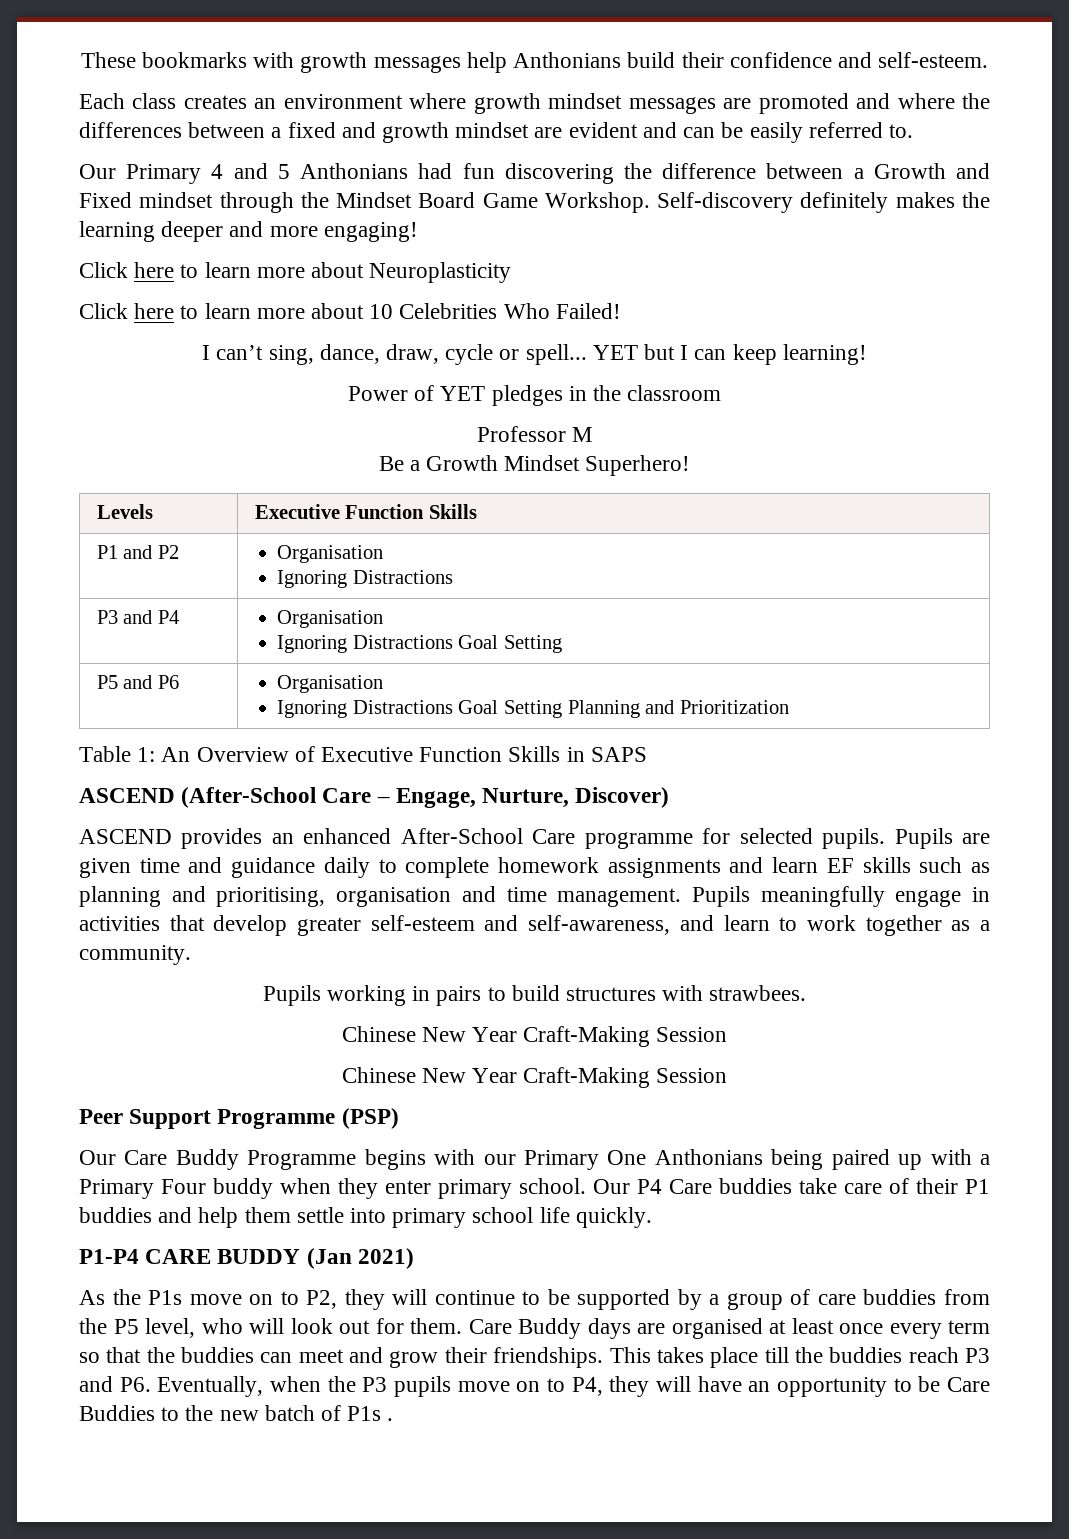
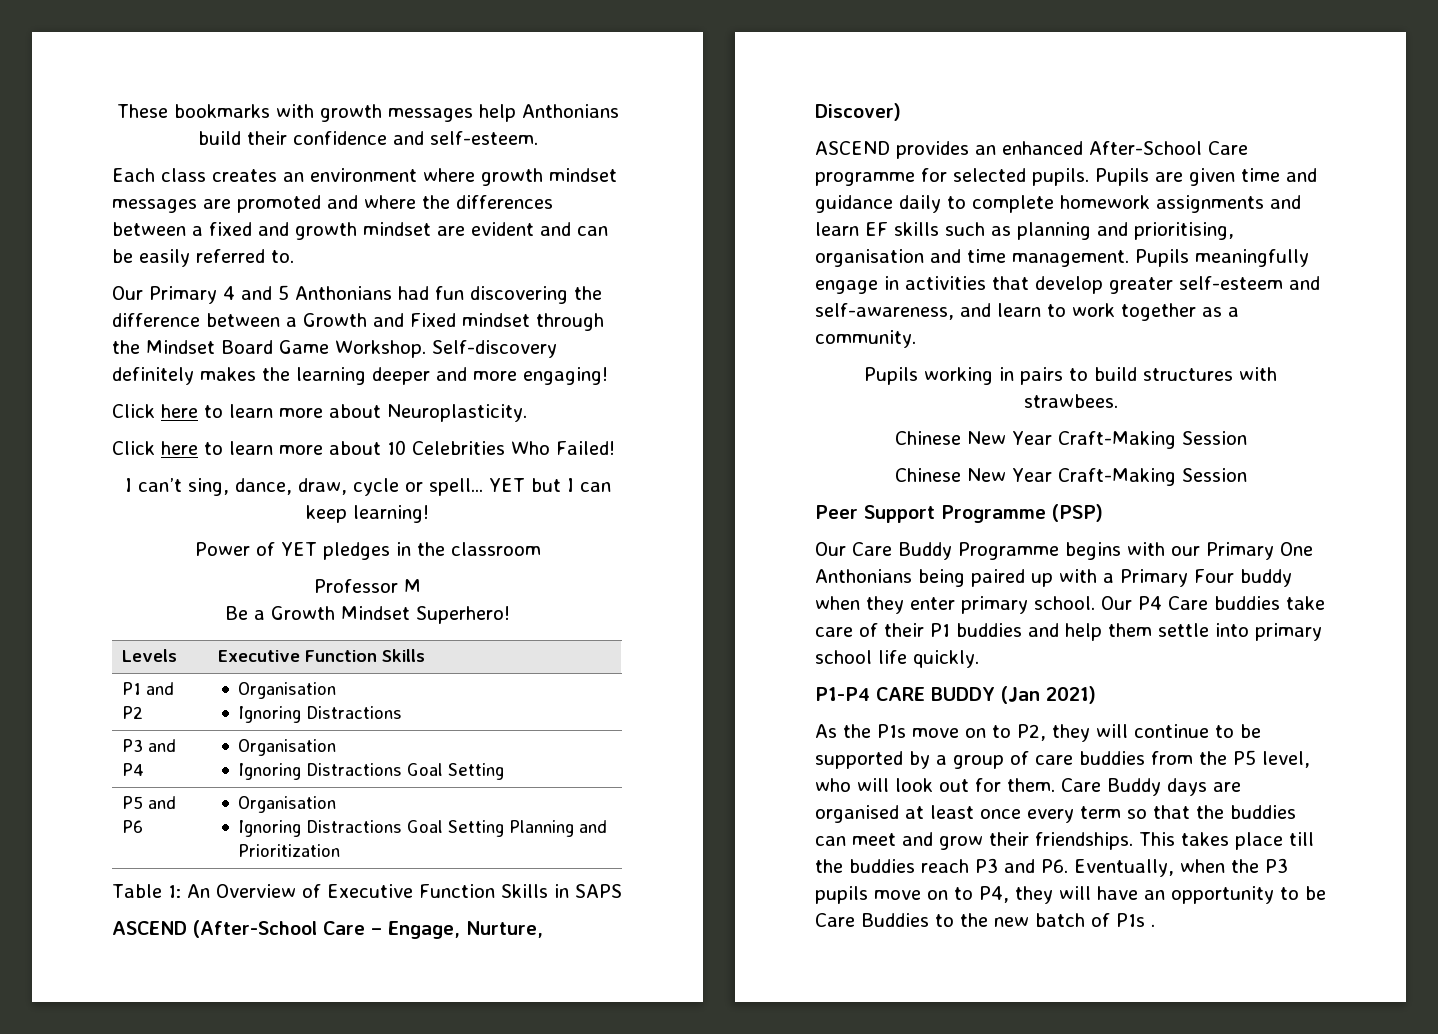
[369,262,512,283] Neuroplasticity -> [387,404,527,422] Neuroplasticity.

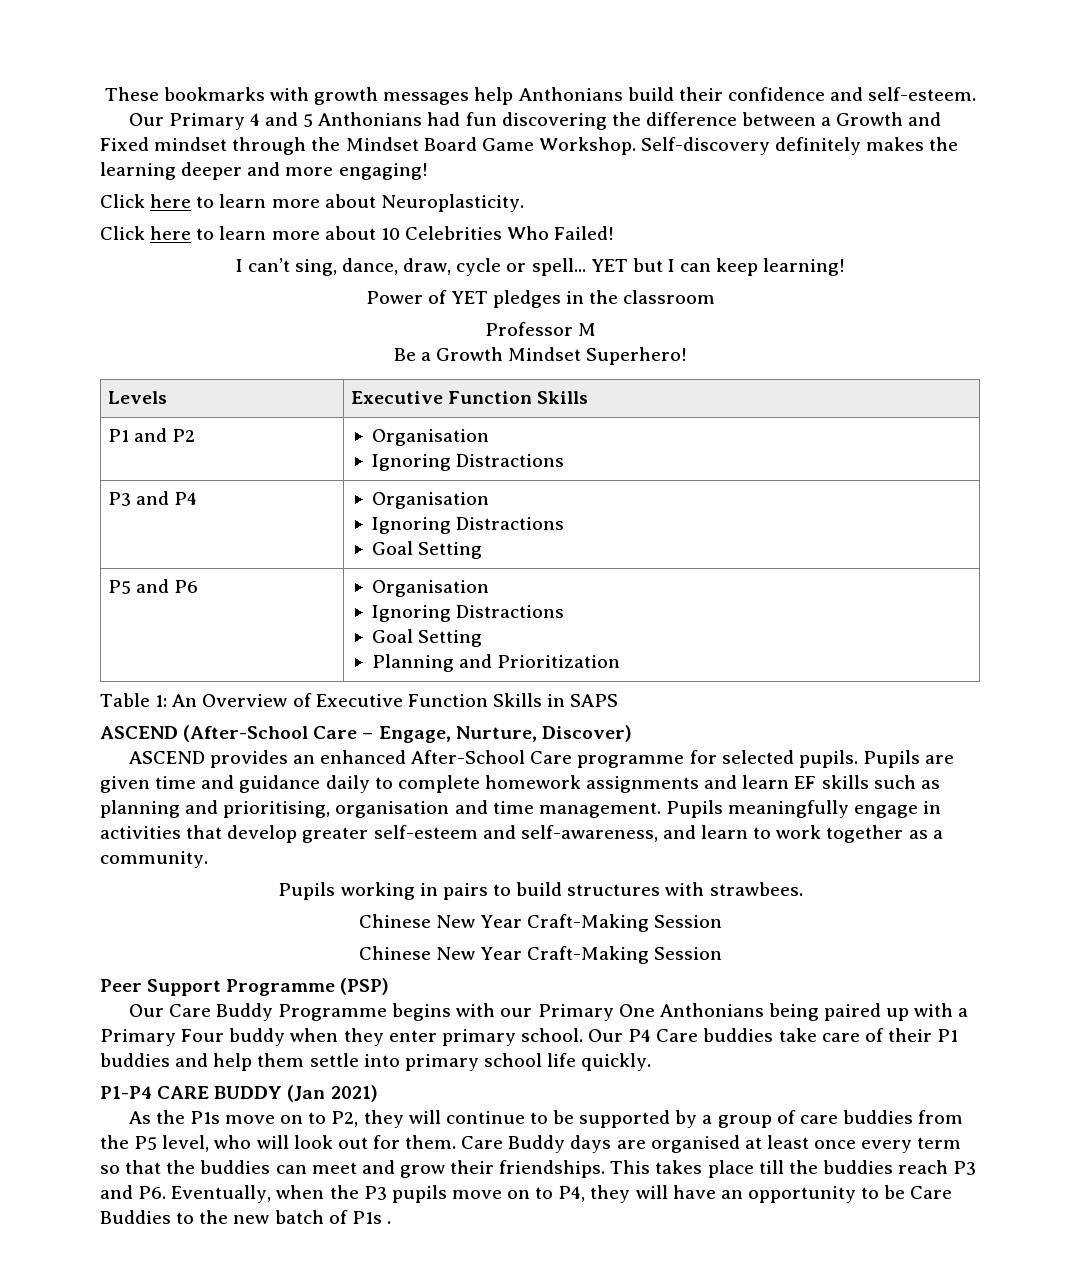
[112,168,617,186] [112,195,553,213] [112,222,608,240] [112,249,294,267] // Each class creates an environment where growth mindset messages are promoted and where the differences between a fixed and growth mindset are evident and can be easily referred to. -> (977, 94) none
(403, 769) none -> (565, 523) //
[407,820,505,837] Goal Setting -> [372,629,483,647] // Goal Setting //

